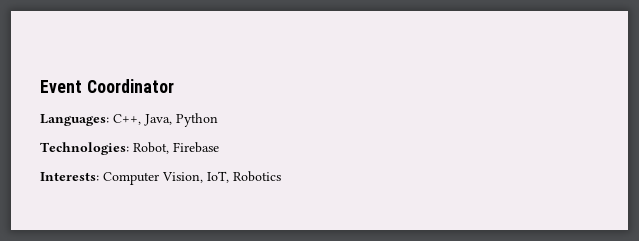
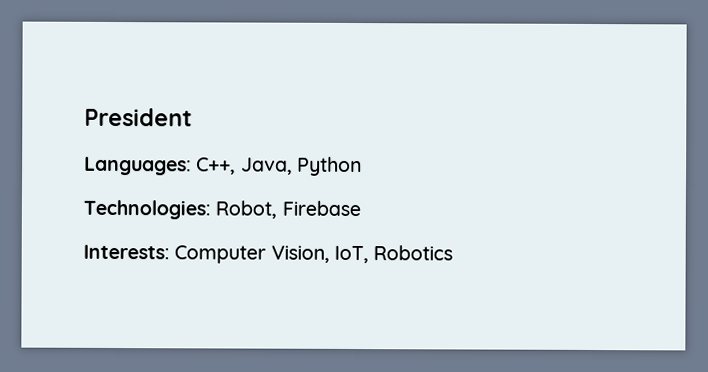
[40,79,174,93] Event Coordinator -> [84,107,193,127] President

